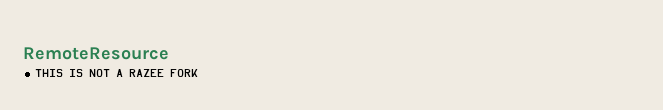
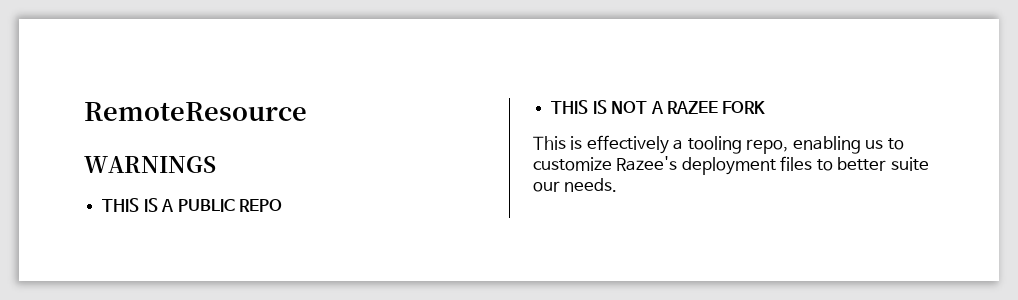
(169, 53) none -> [84,156,216,173] [102,198,282,212] // WARNINGS // THIS IS A PUBLIC REPO
(198, 73) none -> [533,135,904,154] [533,156,929,175] [533,178,618,192] // This is effectively a tooling repo, enabling us to customize Razee's deployment files to better suite our needs.

